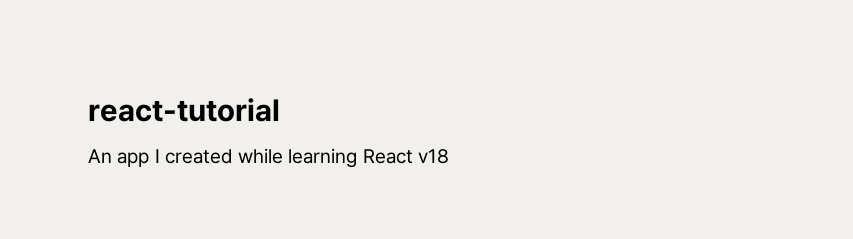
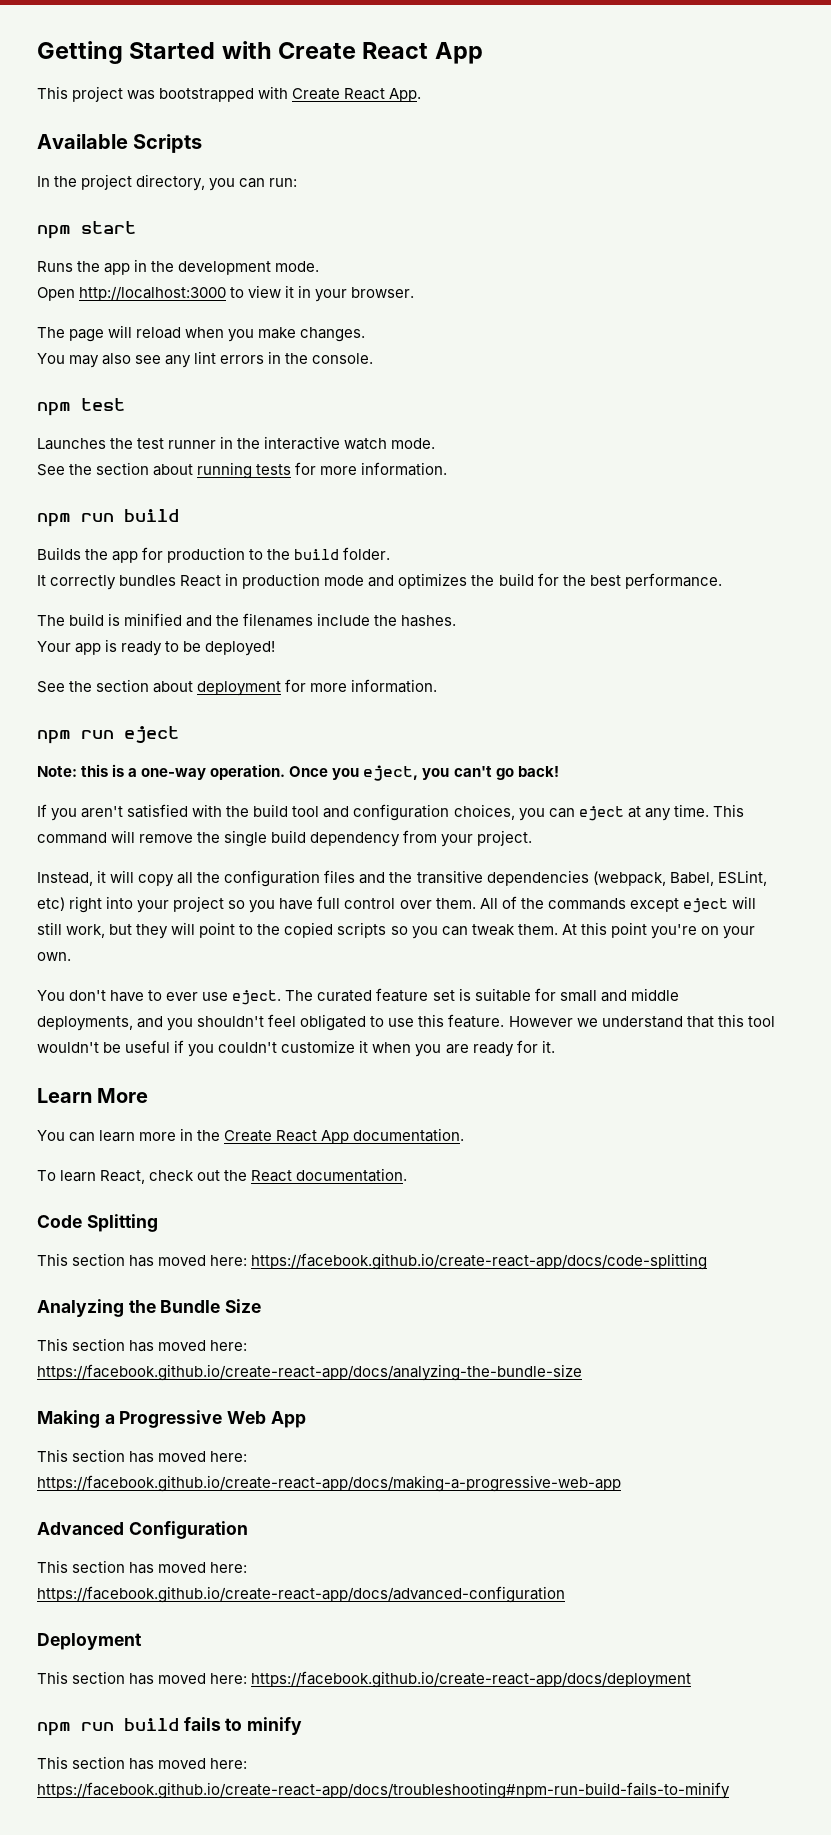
[88,98,280,122] [88,148,449,168] react-tutorial // An app I created while learning React v18 -> [37,41,483,64] [37,86,422,102] [37,134,203,153] [37,174,298,191] [37,221,136,239] [37,259,320,275] [37,285,415,302] [37,325,366,342] [37,351,374,368] [37,398,125,416] [37,436,436,450] [37,462,448,479] [37,509,179,527] [37,547,391,563] [37,573,722,590] [37,613,457,627] [37,639,276,656] [37,679,438,696] [37,726,179,744] [37,764,559,781] [37,804,744,821] [37,830,533,847] [37,870,767,887] [37,896,756,913] [37,922,755,939] [37,952,71,961] [37,988,679,1005] [37,1014,775,1031] [37,1040,555,1057] [37,1088,149,1103] [37,1128,465,1144] [37,1168,408,1184] [37,1214,158,1232] [37,1253,708,1270] [37,1299,262,1317] [37,1338,248,1352] [37,1364,582,1381] [37,1410,306,1428] [37,1449,248,1463] [37,1475,621,1492] [37,1521,248,1539] [37,1560,248,1574] [37,1586,565,1603] [37,1633,142,1650] [37,1671,692,1688] [37,1717,303,1736] [37,1756,248,1770] [37,1782,730,1799] Getting Started with Create React App // This project was bootstrapped with Create React App. // Available Scripts // In the project directory, you can run: // npm start // Runs the app in the development mode. // Open http://localhost:3000 to view it in your browser. // The page will reload when you make changes. // You may also see any lint errors in the console. // npm test // Launches the test runner in the interactive watch mode. // See the section about running tests for more information. // npm run build // Builds the app for production to the build folder. // It correctly bundles React in production mode and optimizes the build for the best performance. // The build is minified and the filenames include the hashes. // Your app is ready to be deployed! // See the section about deployment for more information. // npm run eject // Note: this is a one-way operation. Once you eject, you can't go back! // If you aren't satisfied with the build tool and configuration choices, you can eject at any time. This command will remove the single build dependency from your project. // Instead, it will copy all the configuration files and the transitive dependencies (webpack, Babel, ESLint, etc) right into your project so you have full control over them. All of the commands except eject will still work, but they will point to the copied scripts so you can tweak them. At this point you're on your own. // You don't have to ever use eject. The curated feature set is suitable for small and middle deployments, and you shouldn't feel obligated to use this feature. However we understand that this tool wouldn't be useful if you couldn't customize it when you are ready for it. // Learn More // You can learn more in the Create React App documentation. // To learn React, check out the React documentation. // Code Splitting // This section has moved here: https://facebook.github.io/create-react-app/docs/code-splitting // Analyzing the Bundle Size // This section has moved here: https://facebook.github.io/create-react-app/docs/analyzing-the-bundle-size // Making a Progressive Web App // This section has moved here: https://facebook.github.io/create-react-app/docs/making-a-progressive-web-app // Advanced Configuration // This section has moved here: https://facebook.github.io/create-react-app/docs/advanced-configuration // Deployment // This section has moved here: https://facebook.github.io/create-react-app/docs/deployment // npm run build fails to minify // This section has moved here: https://facebook.github.io/create-react-app/docs/troubleshooting#npm-run-build-fails-to-minify

